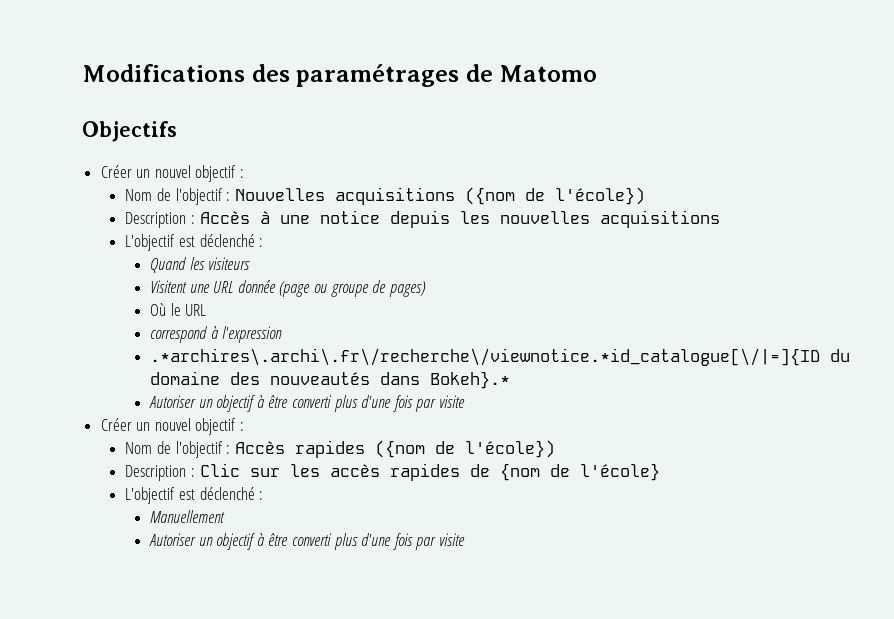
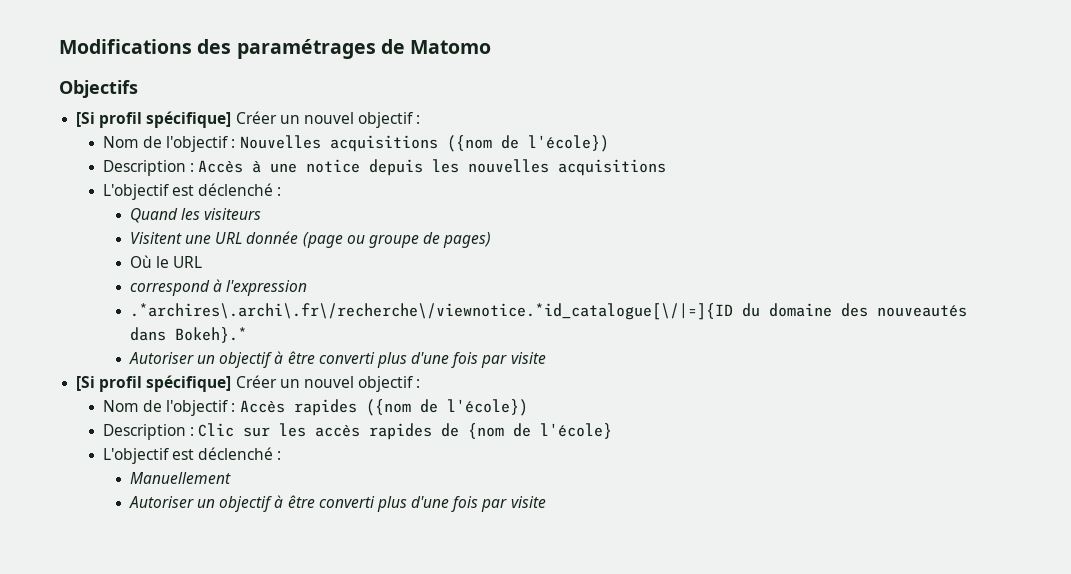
(177, 131) none -> [76,111,232,128] [Si profil spécifique]
(465, 401) none -> [76,375,232,392] [Si profil spécifique]

